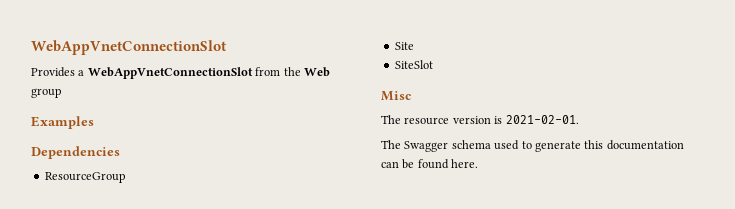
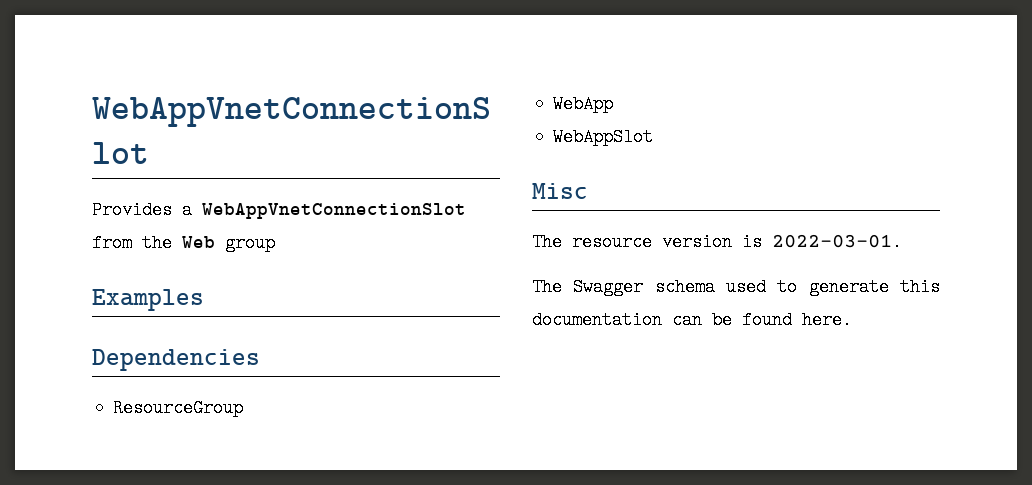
[394,42,414,50] [394,60,433,69] Site // SiteSlot -> [553,95,614,113] [553,128,654,146] WebApp // WebAppSlot
[505,115,579,124] 2021-02-01. -> [772,233,902,251] 2022-03-01.

